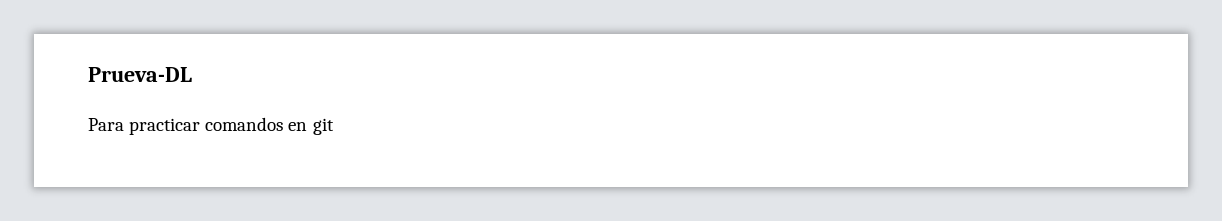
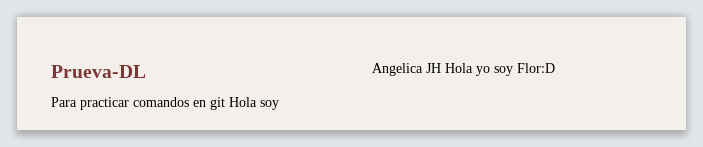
(334, 126) none -> [229,97,279,110] [372,63,555,76] Hola soy Angelica JH Hola yo soy Flor:D

